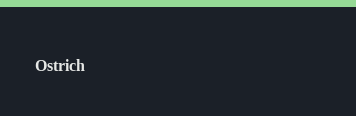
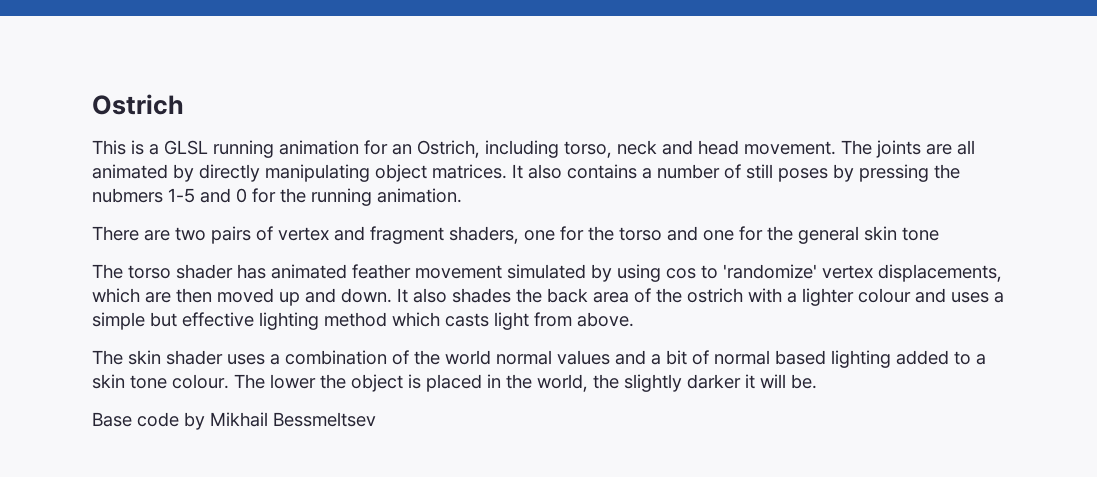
(85, 65) none -> [92,140,975,158] [92,164,960,182] [92,188,462,206] [92,226,939,244] [92,264,1002,282] [92,288,1004,306] [92,312,634,330] [92,350,986,368] [92,374,817,392] [92,412,376,430] // This is a GLSL running animation for an Ostrich, including torso, neck and head movement. The joints are all animated by directly manipulating object matrices. It also contains a number of still poses by pressing the nubmers 1-5 and 0 for the running animation. // There are two pairs of vertex and fragment shaders, one for the torso and one for the general skin tone // The torso shader has animated feather movement simulated by using cos to 'randomize' vertex displacements, which are then moved up and down. It also shades the back area of the ostrich with a lighter colour and uses a simple but effective lighting method which casts light from above. // The skin shader uses a combination of the world normal values and a bit of normal based lighting added to a skin tone colour. The lower the object is placed in the world, the slightly darker it will be. // Base code by Mikhail Bessmeltsev

